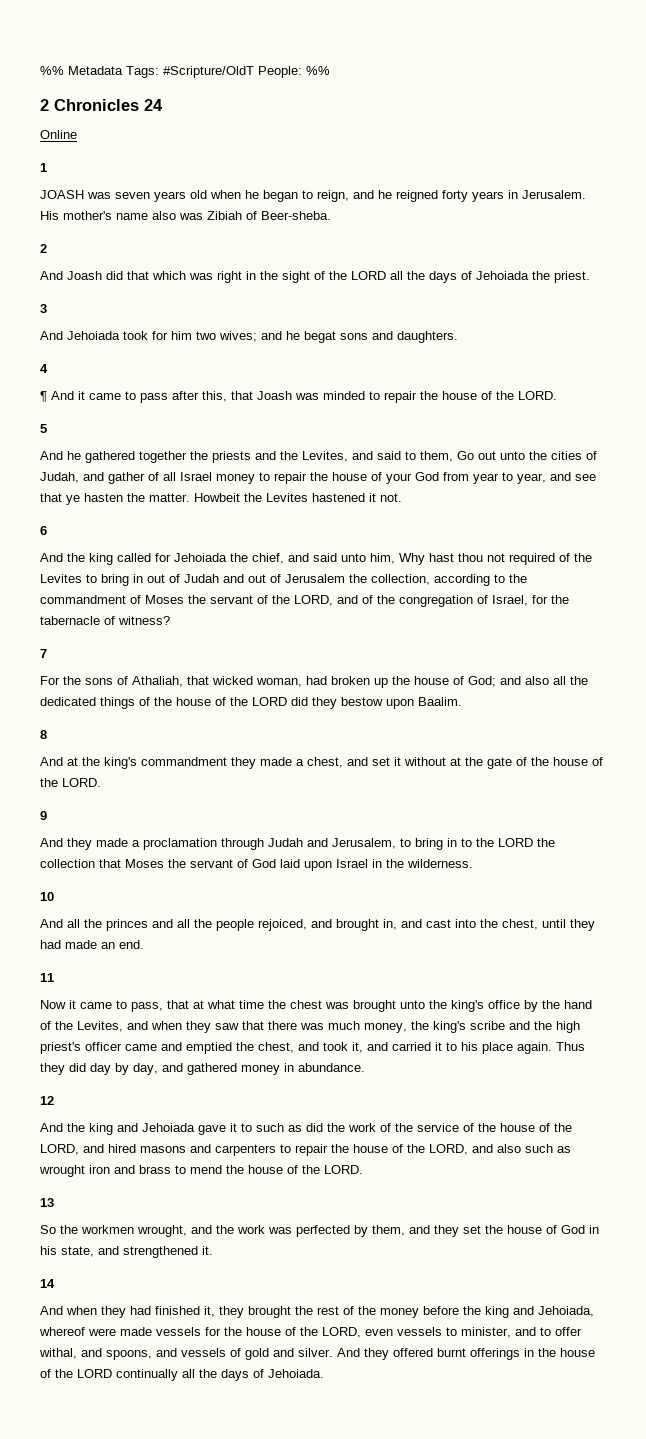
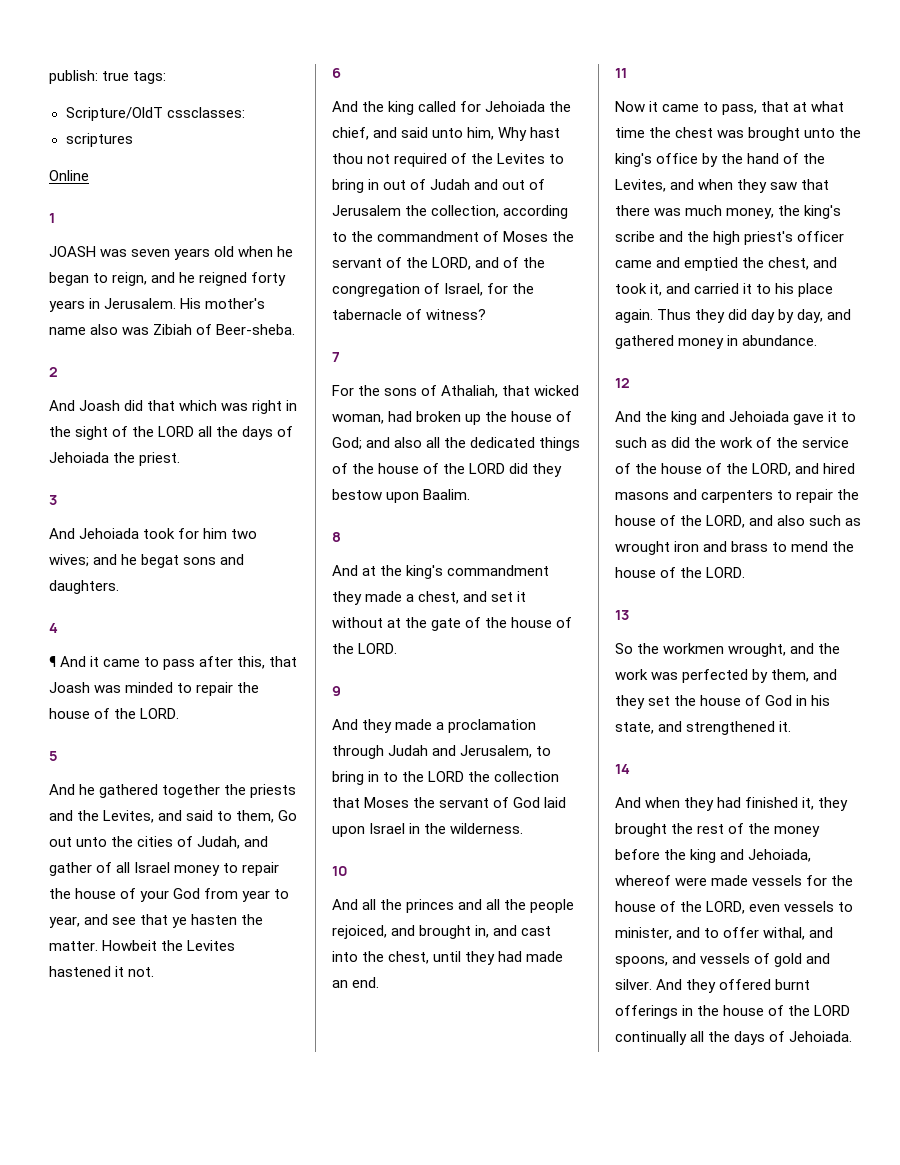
[40,66,330,78] [40,99,163,111] %% Metadata Tags: #Scripture/OldT People: %% // 2 Chronicles 24 -> [49,70,167,84] [65,107,245,121] [65,133,133,147] publish: true tags: // Scripture/OldT cssclasses: // scriptures

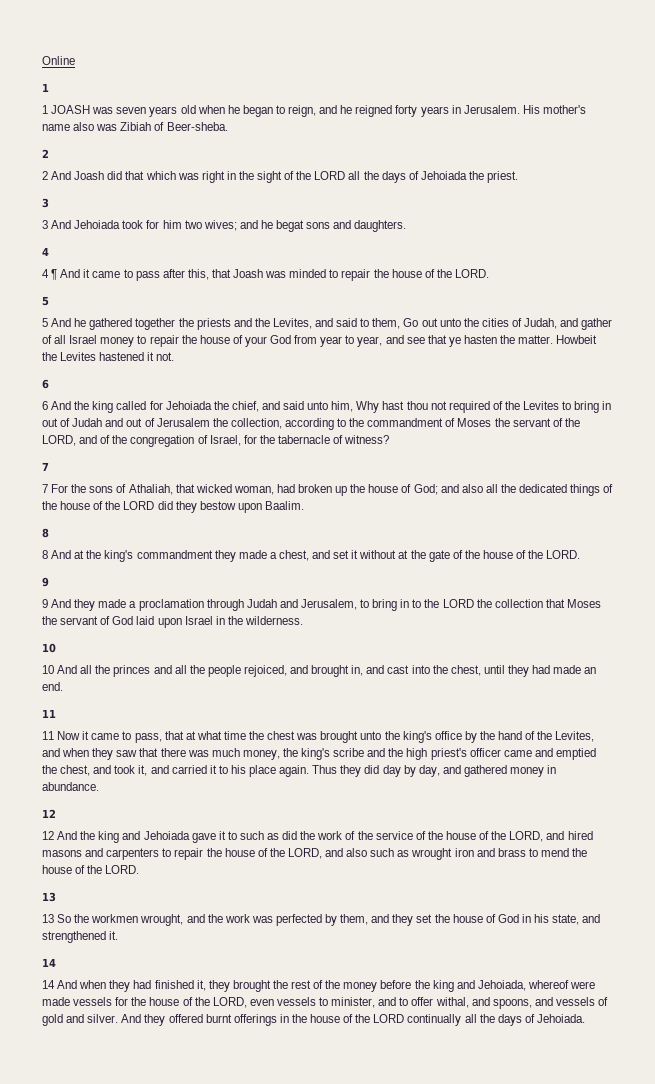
[49,70,167,84] [65,107,245,121] [65,133,133,147] publish: true tags: // Scripture/OldT cssclasses: // scriptures // -> (42, 60) none
(55, 218) none -> [42,105,48,114] 1
(58, 372) none -> [42,171,48,180] 2
(57, 500) none -> [42,220,48,229] 3
(58, 628) none -> [42,269,49,278] 4
(58, 756) none -> [42,318,48,327] 5
(341, 73) none -> [42,401,48,410] 6
(340, 357) none -> [42,484,48,493] 7
(341, 537) none -> [42,550,48,559] 8
(341, 691) none -> [42,599,48,608] 9
(348, 871) none -> [42,665,54,674] 10
(627, 73) none -> [42,731,54,740] 11
(630, 383) none -> [42,831,54,840] 12
(629, 615) none -> [42,914,54,923] 13
(630, 769) none -> [42,980,55,989] 14

